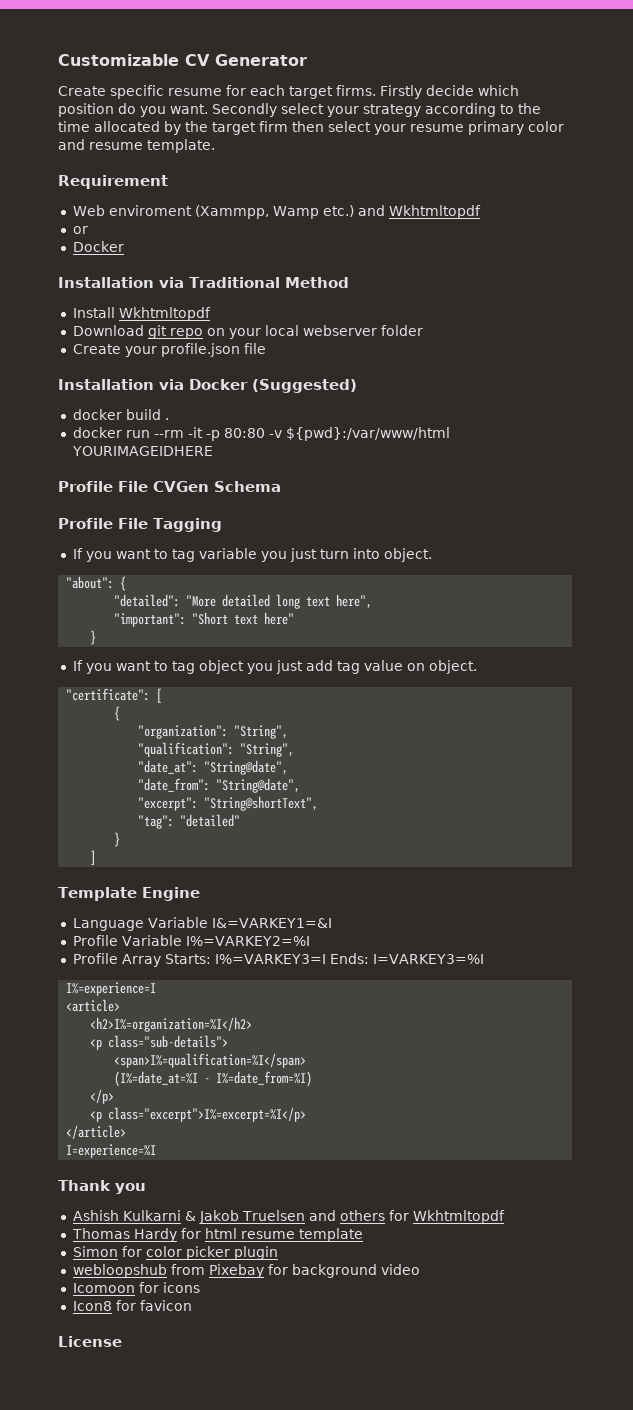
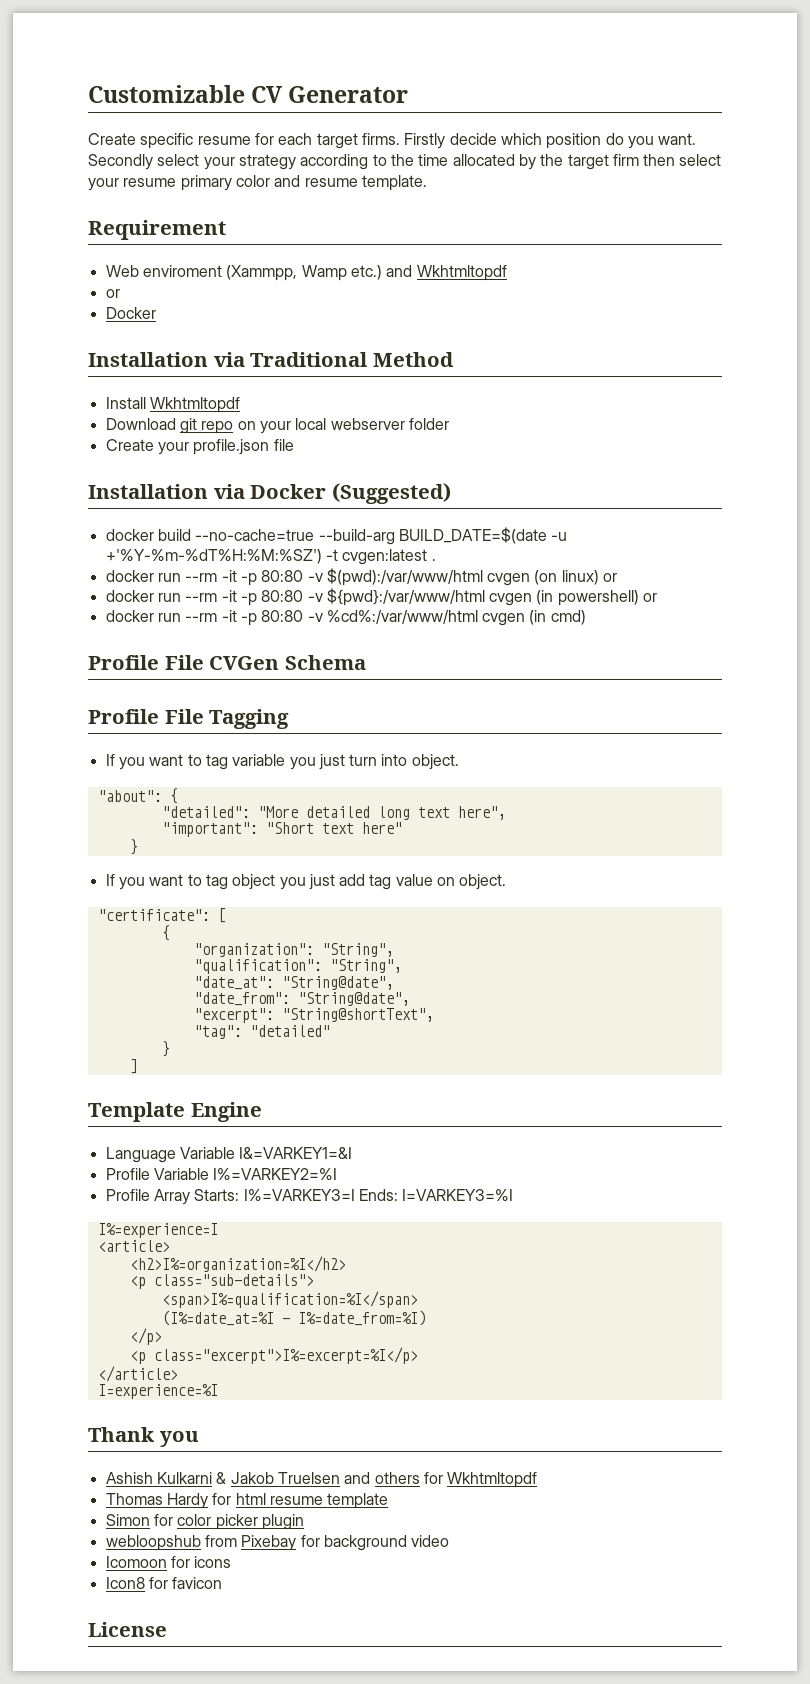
[164,418,169,420] . -> [195,527,568,545] [105,549,436,565] [105,568,618,586] --no-cache=true --build-arg BUILD_DATE=$(date -u +'%Y-%m-%dT%H:%M:%SZ') -t cvgen:latest . // docker run --rm -it -p 80:80 -v $(pwd):/var/www/html cvgen (on linux) or
[71,446,213,456] YOURIMAGEIDHERE -> [489,590,658,606] [105,610,586,626] cvgen (in powershell) or // docker run --rm -it -p 80:80 -v %cd%:/var/www/html cvgen (in cmd)

